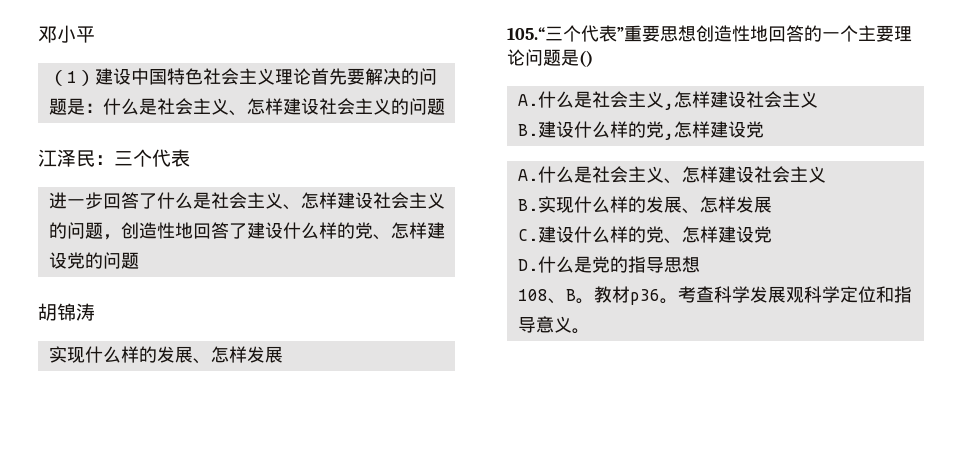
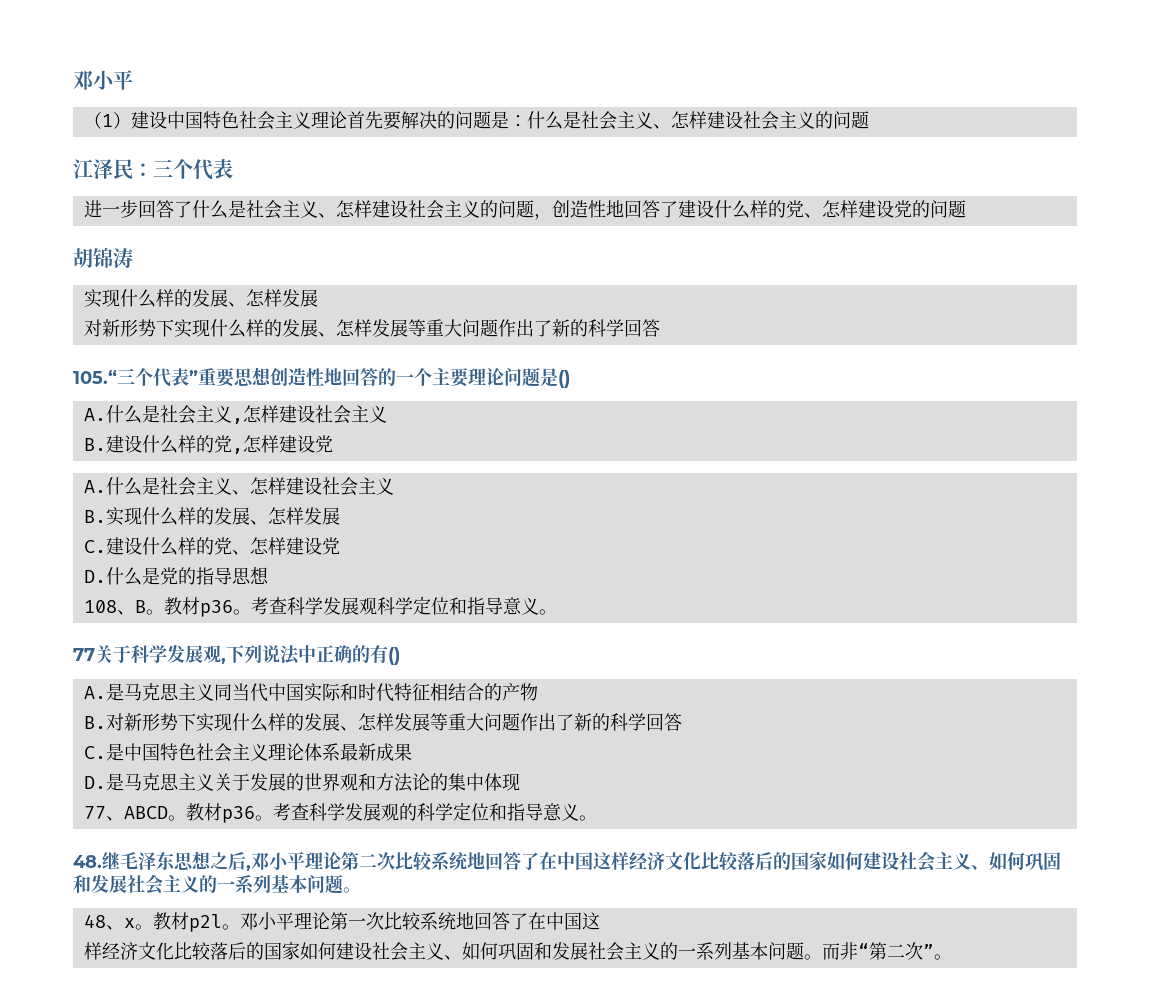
(283, 354) none -> [83,319,660,338] // 对新形势下实现什么样的发展、怎样发展等重大问题作出了新的科学回答
(590, 331) none -> [73,645,400,665] [83,683,538,702] [83,713,682,732] [83,743,412,762] [83,773,520,792] [83,802,597,823] [73,851,1061,872] [73,874,361,895] [83,912,600,932] [83,942,952,961] // 77关于科学发展观,下列说法中正确的有() // A.是马克思主义同当代中国实际和时代特征相结合的产物 // B.对新形势下实现什么样的发展、怎样发展等重大问题作出了新的科学回答 // C.是中国特色社会主义理论体系最新成果 // D.是马克思主义关于发展的世界观和方法论的集中体现 // 77、ABCD。教材p36。考查科学发展观的科学定位和指导意义。 // 48.继毛泽东思想之后,邓小平理论第二次比较系统地回答了在中国这样经济文化比较落后的国家如何建设社会主义、如何巩固和发展社会主义的一系列基本问题。 // 48、x。教材p2l。邓小平理论第一次比较系统地回答了在中国这 // 样经济文化比较落后的国家如何建设社会主义、如何巩固和发展社会主义的一系列基本问题。而非“第二次”。

